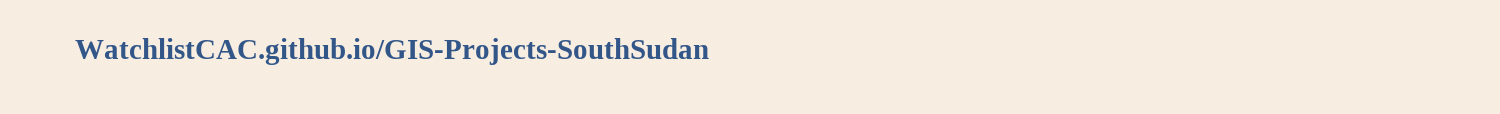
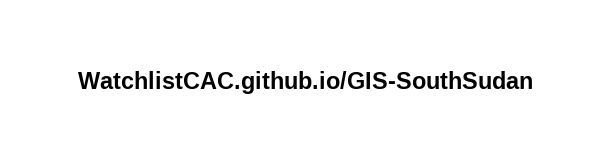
[75,38,709,65] WatchlistCAC.github.io/GIS-Projects-SouthSudan -> [78,71,533,94] WatchlistCAC.github.io/GIS-SouthSudan

